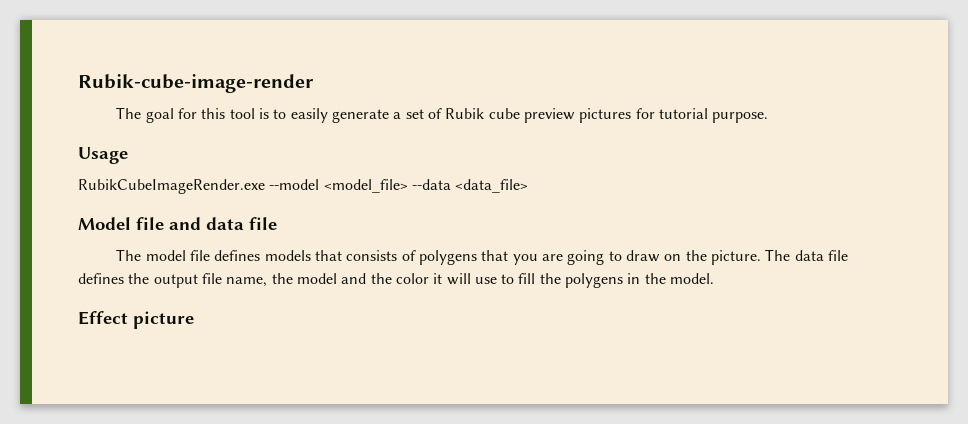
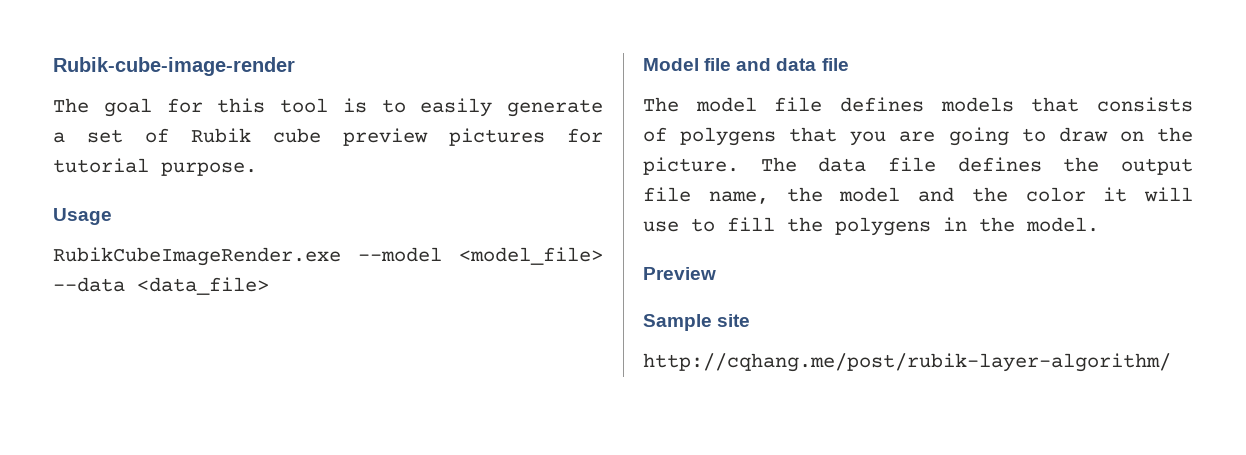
[78,311,194,329] Effect picture -> [643,267,716,280] [643,314,751,331] [643,353,1171,372] Preview // Sample site // http://cqhang.me/post/rubik-layer-algorithm/

